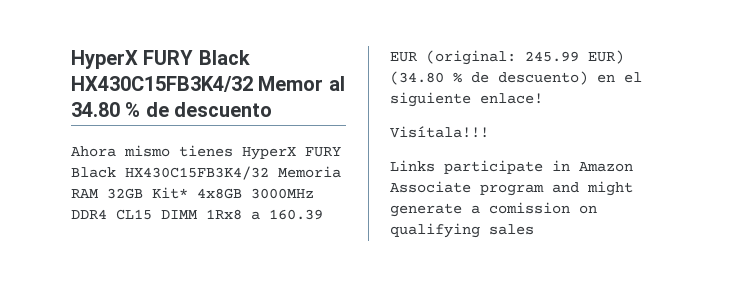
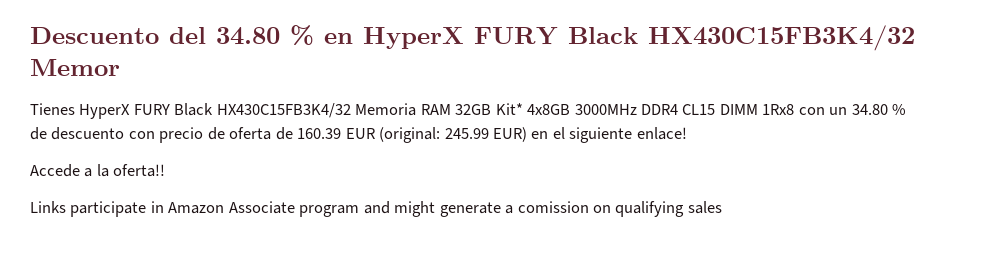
(71, 59) none -> [30,25,353,45] Descuento del 34.80 % en
[328,76,345,91] [71,102,273,117] [71,145,233,157] al 34.80 % de descuento // Ahora mismo tienes -> [30,103,75,115] // Tienes
[251,211,260,220] a -> [798,104,907,115] [30,127,293,143] con un 34.80 % de descuento con precio de oferta de
[390,71,588,85] (34.80 % de descuento) -> (528, 134) none
[390,126,489,138] Visítala!!! -> [30,164,166,177] Accede a la oferta!!

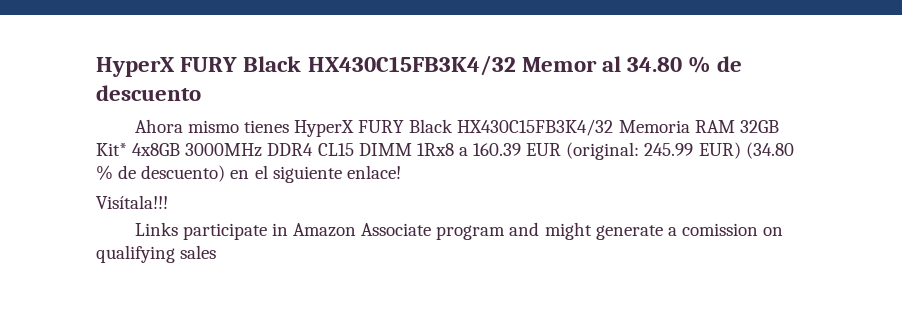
[30,25,353,45] Descuento del 34.80 % en -> (96, 67) none
[30,103,75,115] // Tienes -> [602,56,742,73] [96,85,201,101] [134,119,289,133] al 34.80 % de descuento // Ahora mismo tienes
[798,104,907,115] [30,127,293,143] con un 34.80 % de descuento con precio de oferta de -> [458,147,468,156] a
(528, 134) none -> [745,142,794,159] [96,165,226,182] (34.80 % de descuento)
[30,164,166,177] Accede a la oferta!! -> [96,195,168,209] Visítala!!!

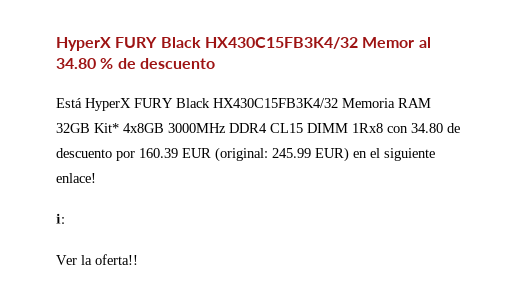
[134,119,289,133] Ahora mismo tienes -> [56,98,82,108] Está
[458,147,468,156] a -> [387,123,460,133] [56,148,135,161] con 34.80 de descuento por
[745,142,794,159] [96,165,226,182] (34.80 % de descuento) -> (349, 154) none
[96,195,168,209] [134,222,784,240] [96,245,217,263] Visítala!!! // Links participate in Amazon Associate program and might generate a comission on qualifying sales -> [56,213,65,224] [56,254,138,265] ℹ: // Ver la oferta!!

